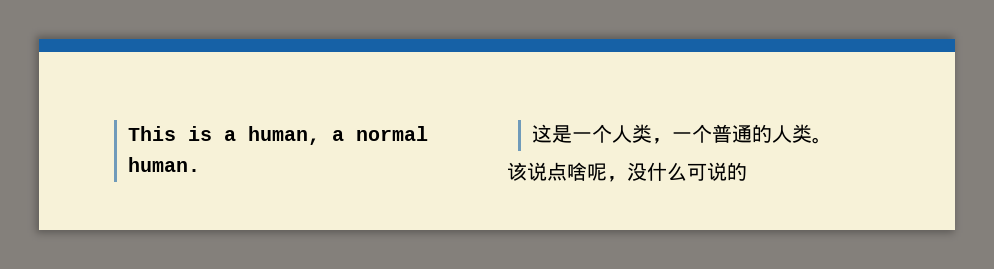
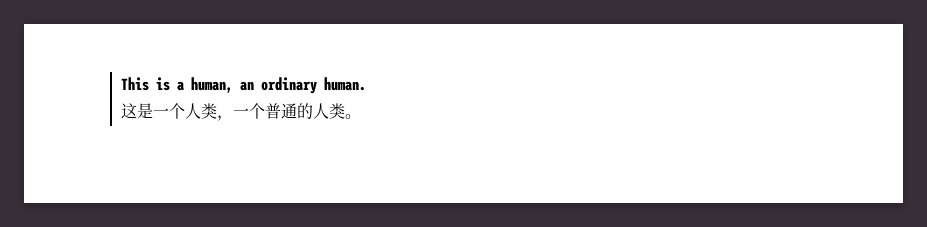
[331,126,428,141] a normal -> [240,77,318,94] an ordinary
[507,162,747,182] // 该说点啥呢，没什么可说的 -> (362, 116) none

